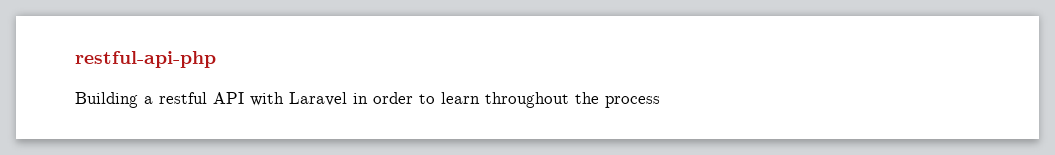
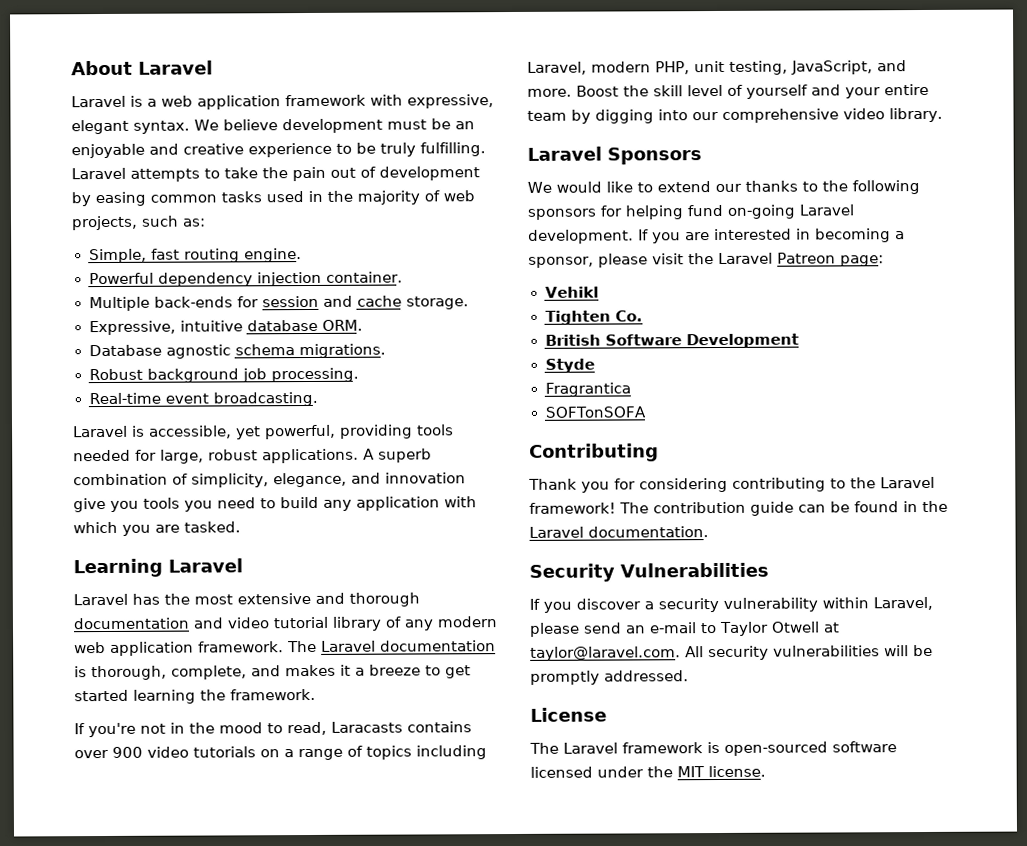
[75,51,216,68] [75,92,660,108] restful-api-php // Building a restful API with Laravel in order to learn throughout the process -> [71,60,213,76] [71,94,494,110] [71,118,475,135] [71,142,486,159] [71,166,480,182] [71,190,475,207] [71,215,206,231] [88,248,302,264] [88,271,403,287] [88,295,469,312] [88,319,363,336] [88,343,386,359] [88,367,359,383] [88,391,318,407] [73,424,454,440] [73,448,432,464] [73,472,466,488] [73,496,477,513] [73,521,241,536] [73,558,243,578] [73,592,420,607] [73,616,497,631] [74,640,496,656] [74,664,471,681] [74,688,316,704] [74,721,472,738] [74,745,487,761] [527,60,907,75] [527,83,929,99] [527,107,943,124] [527,146,702,165] [527,180,920,195] [527,204,854,220] [528,228,905,244] [528,252,884,268] [544,286,599,298] [544,310,643,325] [544,333,799,349] [544,358,595,373] [544,382,632,397] [544,406,647,418] [529,443,659,462] [528,476,935,493] [529,500,948,516] [529,526,709,538] [529,562,769,582] [529,596,933,613] [529,621,840,637] [530,644,933,661] [530,670,689,685] [530,707,607,722] [529,741,897,756] [530,765,766,778] About Laravel // Laravel is a web application framework with expressive, elegant syntax. We believe development must be an enjoyable and creative experience to be truly fulfilling. Laravel attempts to take the pain out of development by easing common tasks used in the majority of web projects, such as: // Simple, fast routing engine. // Powerful dependency injection container. // Multiple back-ends for session and cache storage. // Expressive, intuitive database ORM. // Database agnostic schema migrations. // Robust background job processing. // Real-time event broadcasting. // Laravel is accessible, yet powerful, providing tools needed for large, robust applications. A superb combination of simplicity, elegance, and innovation give you tools you need to build any application with which you are tasked. // Learning Laravel // Laravel has the most extensive and thorough documentation and video tutorial library of any modern web application framework. The Laravel documentation is thorough, complete, and makes it a breeze to get started learning the framework. // If you're not in the mood to read, Laracasts contains over 900 video tutorials on a range of topics including Laravel, modern PHP, unit testing, JavaScript, and more. Boost the skill level of yourself and your entire team by digging into our comprehensive video library. // Laravel Sponsors // We would like to extend our thanks to the following sponsors for helping fund on-going Laravel development. If you are interested in becoming a sponsor, please visit the Laravel Patreon page: // Vehikl // Tighten Co. // British Software Development // Styde // Fragrantica // SOFTonSOFA // Contributing // Thank you for considering contributing to the Laravel framework! The contribution guide can be found in the Laravel documentation. // Security Vulnerabilities // If you discover a security vulnerability within Laravel, please send an e-mail to Taylor Otwell at taylor@laravel.com. All security vulnerabilities will be promptly addressed. // License // The Laravel framework is open-sourced software licensed under the MIT license.

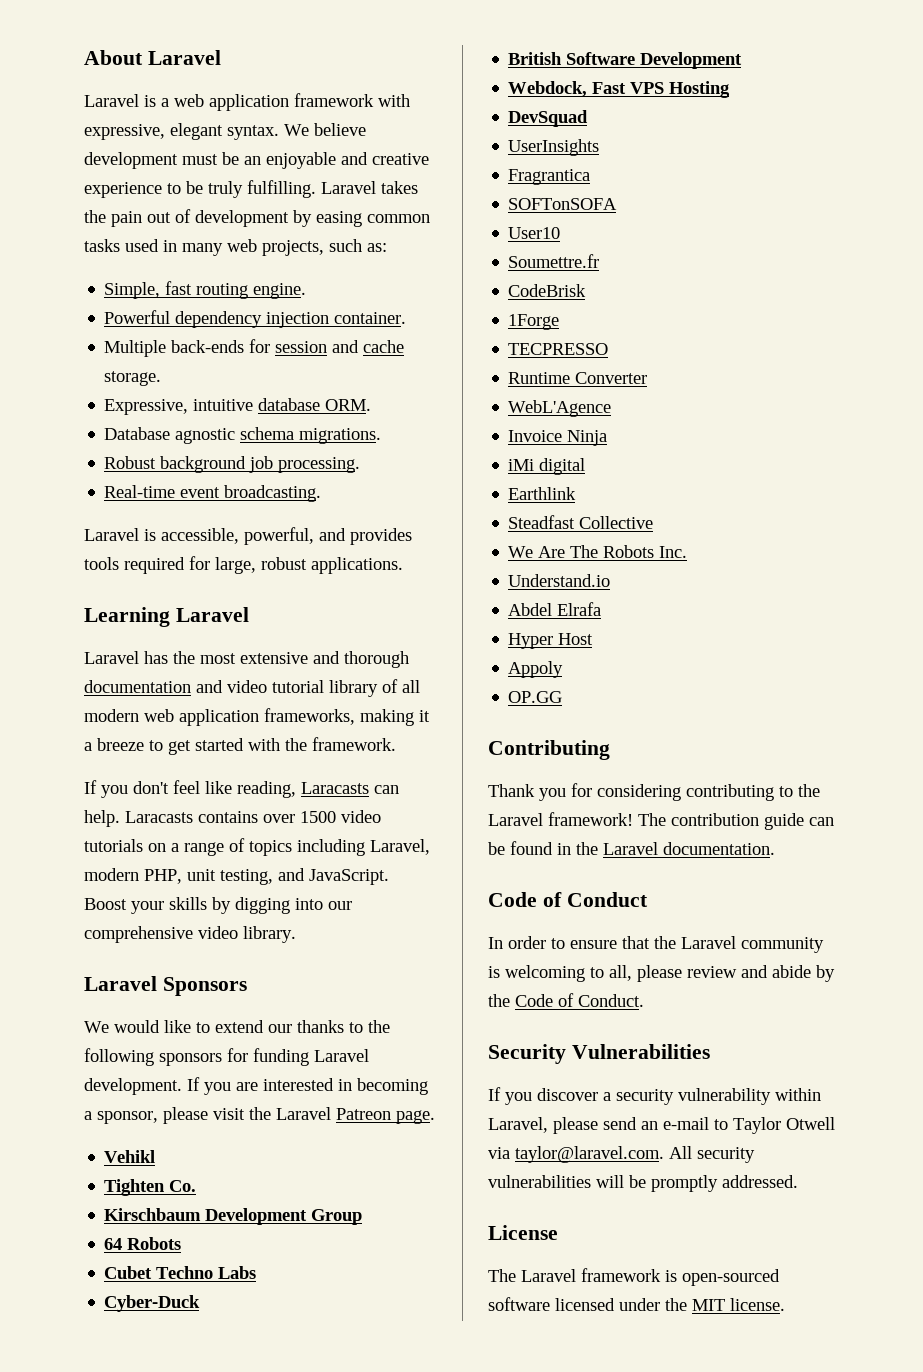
[130,167,258,182] attempts to take -> [381,181,418,194] takes
[327,190,440,205] the majority of -> [182,243,223,256] many
[236,424,454,440] [73,449,131,462] yet powerful, providing tools needed -> [244,527,412,545] [84,557,185,574] powerful, and provides tools required
[363,448,432,463] [73,472,466,488] [73,496,477,513] [73,521,241,536] A superb combination of simplicity, elegance, and innovation give you tools you need to build any application with which you are tasked. -> (403, 565) none
[404,619,434,631] any -> [402,680,420,693] all
[198,640,496,653] [74,664,336,681] framework. The Laravel documentation is thorough, complete, and makes -> [264,708,414,726] frameworks, making
[133,689,196,704] learning -> [248,738,280,751] with
[88,721,327,738] you're not in the mood to read, -> [101,780,399,798] [84,810,120,827] you don't feel like reading, Laracasts can help.
[112,746,143,758] 900 -> [300,811,336,823] 1500
[791,60,907,75] [527,83,929,99] [527,110,567,121] JavaScript, and more. Boost the skill level of yourself and your entire team -> [278,868,389,885] [84,897,207,914] and JavaScript. Boost your skills
[625,204,796,220] helping fund on-going -> [253,1048,309,1066] funding
[840,255,884,267] page: -> [396,1110,435,1124] page.
[544,333,799,349] [544,358,595,373] [544,382,632,397] [544,406,647,418] British Software Development // Styde // Fragrantica // SOFTonSOFA -> [104,1208,363,1225] [104,1237,182,1250] [104,1266,257,1279] [104,1295,201,1312] [508,52,743,69] [508,81,731,98] [508,110,589,127] [508,139,600,156] [508,169,591,185] [508,198,618,210] [508,227,561,239] [508,254,600,268] [508,284,587,297] [508,314,560,330] [508,343,609,355] [508,372,648,384] [508,400,612,417] [508,430,608,446] [508,458,586,475] [508,487,577,500] [508,515,654,529] [508,545,688,558] [508,574,611,587] [508,602,602,616] [508,633,594,649] [508,661,564,678] [508,691,563,703] Kirschbaum Development Group // 64 Robots // Cubet Techno Labs // Cyber-Duck // British Software Development // Webdock, Fast VPS Hosting // DevSquad // UserInsights // Fragrantica // SOFTonSOFA // User10 // Soumettre.fr // CodeBrisk // 1Forge // TECPRESSO // Runtime Converter // WebL'Agence // Invoice Ninja // iMi digital // Earthlink // Steadfast Collective // We Are The Robots Inc. // Understand.io // Abdel Elrafa // Hyper Host // Appoly // OP.GG
(709, 532) none -> [488,892,648,907] [488,936,824,953] [488,965,835,982] [488,993,644,1007] // Code of Conduct // In order to ensure that the Laravel community is welcoming to all, please review and abide by the Code of Conduct.
[822,622,840,633] at -> [488,1147,510,1159] via

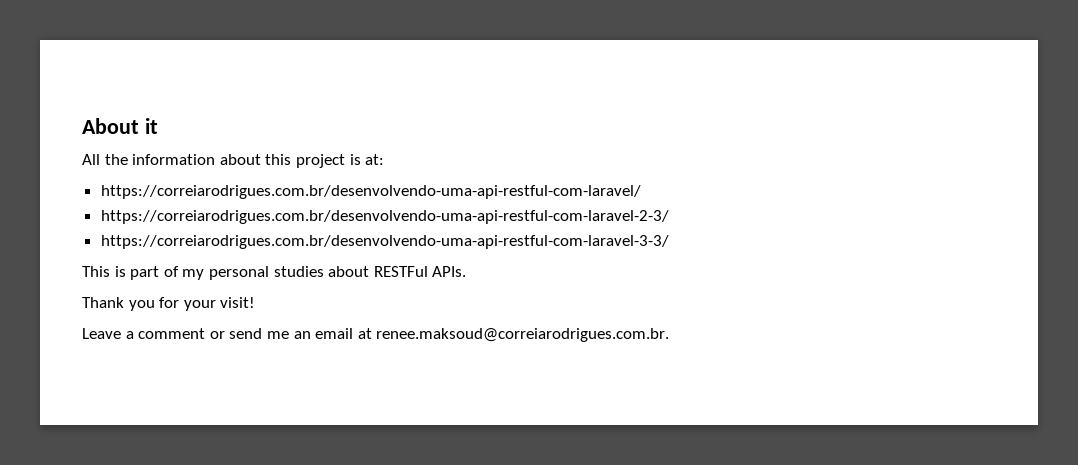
[147,50,221,65] [84,93,410,111] [84,123,366,140] [84,152,429,169] [84,180,418,198] [84,209,430,227] [84,239,387,256] [104,281,307,299] [104,310,407,328] [104,339,405,357] [104,371,162,386] [104,398,372,415] [104,427,382,444] [104,456,361,473] [104,485,322,502] [84,527,412,545] [84,556,403,574] [84,607,249,627] [84,651,409,668] [84,679,420,697] [84,708,430,726] [84,737,396,755] [84,780,399,798] [84,810,381,827] [84,838,430,856] [84,868,389,885] [84,897,352,914] [84,926,296,943] [84,976,247,996] [84,1020,390,1033] [84,1048,369,1066] [84,1077,428,1095] [84,1107,435,1124] [104,1150,156,1163] [104,1179,197,1196] [104,1208,363,1225] [104,1237,182,1250] [104,1266,257,1279] [104,1295,201,1312] [508,52,743,69] [508,81,731,98] [508,110,589,127] [508,139,600,156] [508,169,591,185] [508,198,618,210] [508,227,561,239] [508,254,600,268] [508,284,587,297] [508,314,560,330] [508,343,609,355] [508,372,648,384] [508,400,612,417] [508,430,608,446] [508,458,586,475] [508,487,577,500] [508,515,654,529] [508,545,688,558] [508,574,611,587] [508,602,602,616] [508,633,594,649] [508,661,564,678] [508,691,563,703] [488,740,610,760] [488,783,820,801] [488,812,834,830] [488,841,775,855] [488,892,648,907] [488,936,824,953] [488,965,835,982] [488,993,644,1007] [488,1044,710,1064] [488,1087,821,1105] [488,1117,835,1134] [488,1146,755,1163] [488,1175,798,1192] [488,1225,558,1240] [488,1268,780,1286] [488,1297,785,1311] Laravel // Laravel is a web application framework with expressive, elegant syntax. We believe development must be an enjoyable and creative experience to be truly fulfilling. Laravel takes the pain out of development by easing common tasks used in many web projects, such as: // Simple, fast routing engine. // Powerful dependency injection container. // Multiple back-ends for session and cache storage. // Expressive, intuitive database ORM. // Database agnostic schema migrations. // Robust background job processing. // Real-time event broadcasting. // Laravel is accessible, powerful, and provides tools required for large, robust applications. // Learning Laravel // Laravel has the most extensive and thorough documentation and video tutorial library of all modern web application frameworks, making it a breeze to get started with the framework. // If you don't feel like reading, Laracasts can help. Laracasts contains over 1500 video tutorials on a range of topics including Laravel, modern PHP, unit testing, and JavaScript. Boost your skills by digging into our comprehensive video library. // Laravel Sponsors // We would like to extend our thanks to the following sponsors for funding Laravel development. If you are interested in becoming a sponsor, please visit the Laravel Patreon page. // Vehikl // Tighten Co. // Kirschbaum Development Group // 64 Robots // Cubet Techno Labs // Cyber-Duck // British Software Development // Webdock, Fast VPS Hosting // DevSquad // UserInsights // Fragrantica // SOFTonSOFA // User10 // Soumettre.fr // CodeBrisk // 1Forge // TECPRESSO // Runtime Converter // WebL'Agence // Invoice Ninja // iMi digital // Earthlink // Steadfast Collective // We Are The Robots Inc. // Understand.io // Abdel Elrafa // Hyper Host // Appoly // OP.GG // Contributing // Thank you for considering contributing to the Laravel framework! The contribution guide can be found in the Laravel documentation. // Code of Conduct // In order to ensure that the Laravel community is welcoming to all, please review and abide by the Code of Conduct. // Security Vulnerabilities // If you discover a security vulnerability within Laravel, please send an e-mail to Taylor Otwell via taylor@laravel.com. All security vulnerabilities will be promptly addressed. // License // The Laravel framework is open-sourced software licensed under the MIT license. -> [144,118,158,134] [82,154,385,168] [100,185,641,199] [100,210,669,224] [100,235,669,249] [82,266,467,280] [82,297,256,311] [82,328,670,342] it // All the information about this project is at: // https://correiarodrigues.com.br/desenvolvendo-uma-api-restful-com-laravel/ // https://correiarodrigues.com.br/desenvolvendo-uma-api-restful-com-laravel-2-3/ // https://correiarodrigues.com.br/desenvolvendo-uma-api-restful-com-laravel-3-3/ // This is part of my personal studies about RESTFul APIs. // Thank you for your visit! // Leave a comment or send me an email at renee.maksoud@correiarodrigues.com.br.

